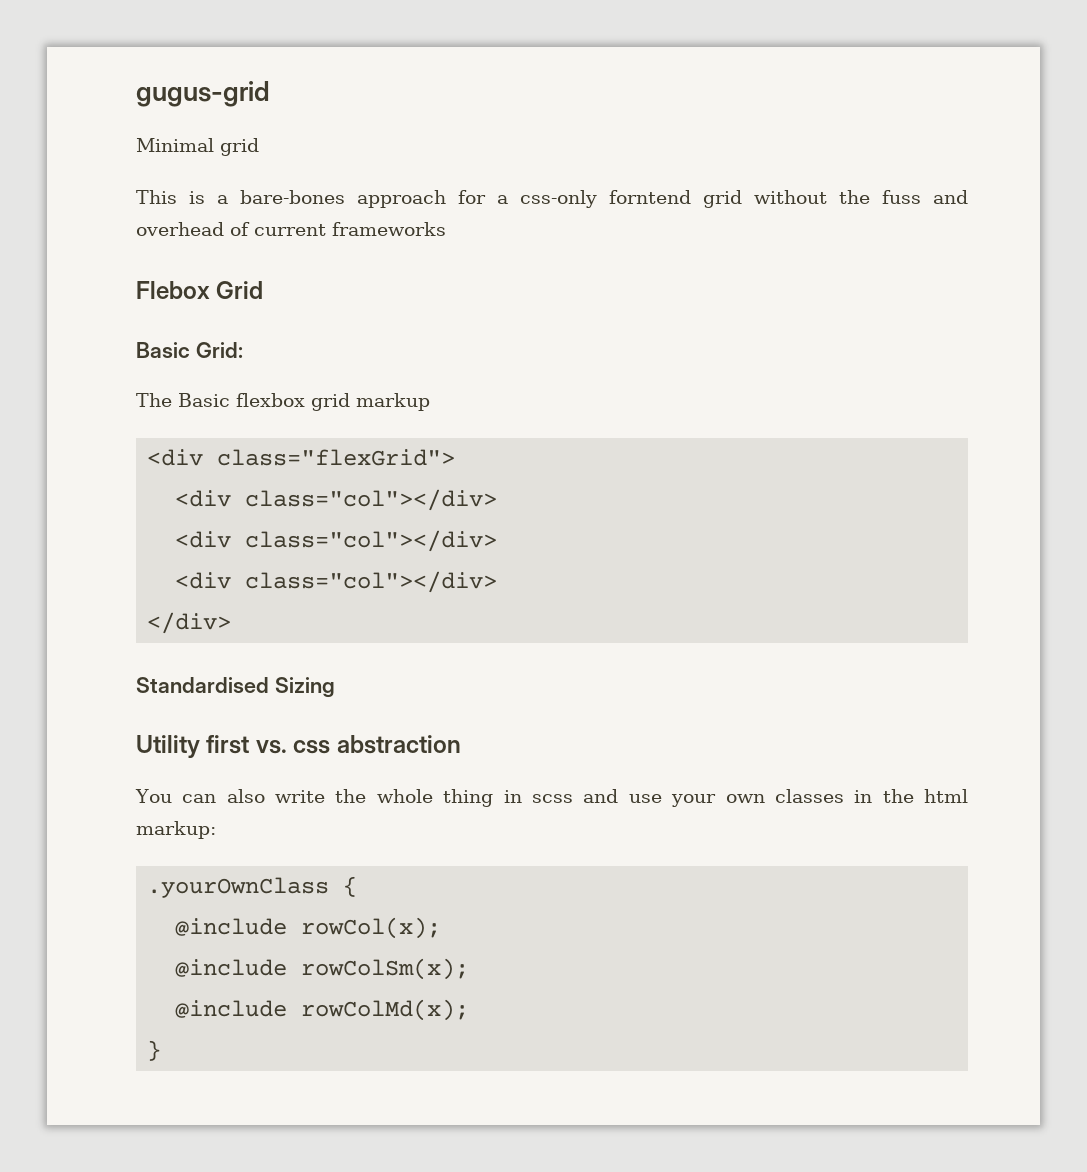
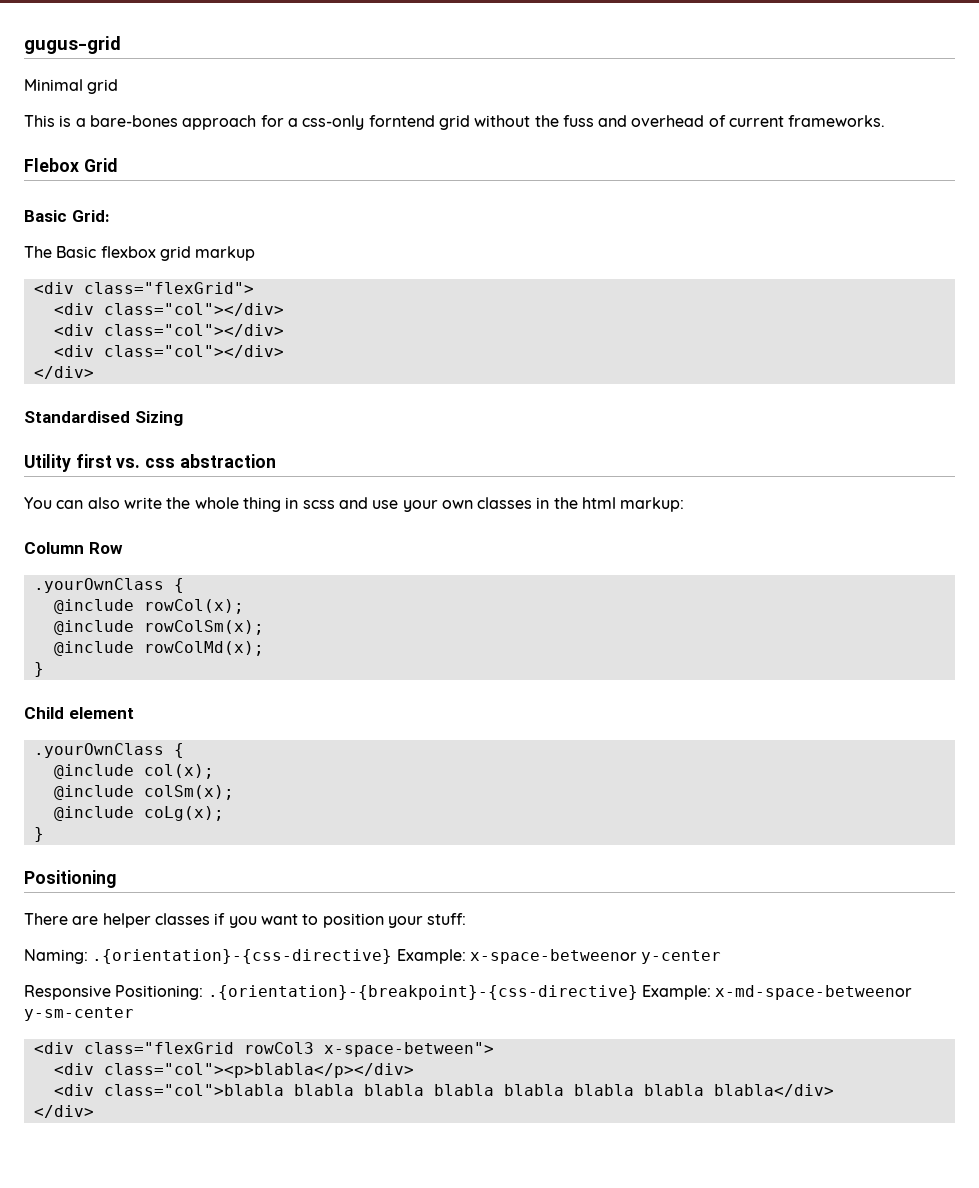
[332,222,446,236] frameworks -> [788,115,886,127] frameworks.
(216, 830) none -> [24,542,123,554] // Column Row
(162, 1050) none -> [24,707,134,719] [33,743,184,758] [53,764,214,779] [53,785,234,800] [53,806,224,821] [33,827,44,842] [24,870,116,888] [24,913,467,928] [24,949,722,964] [24,985,913,1000] [24,1007,134,1021] [33,1042,494,1057] [53,1063,414,1078] [53,1084,834,1097] [33,1105,94,1118] // Child element // .yourOwnClass { // @include col(x); // @include colSm(x); // @include coLg(x); // } // Positioning // There are helper classes if you want to position your stuff: // Naming: .{orientation}-{css-directive} Example: x-space-betweenor y-center // Responsive Positioning: .{orientation}-{breakpoint}-{css-directive} Example: x-md-space-betweenor y-sm-center // <div class="flexGrid rowCol3 x-space-between"> // <div class="col"><p>blabla</p></div> // <div class="col">blabla blabla blabla blabla blabla blabla blabla blabla</div> // </div>

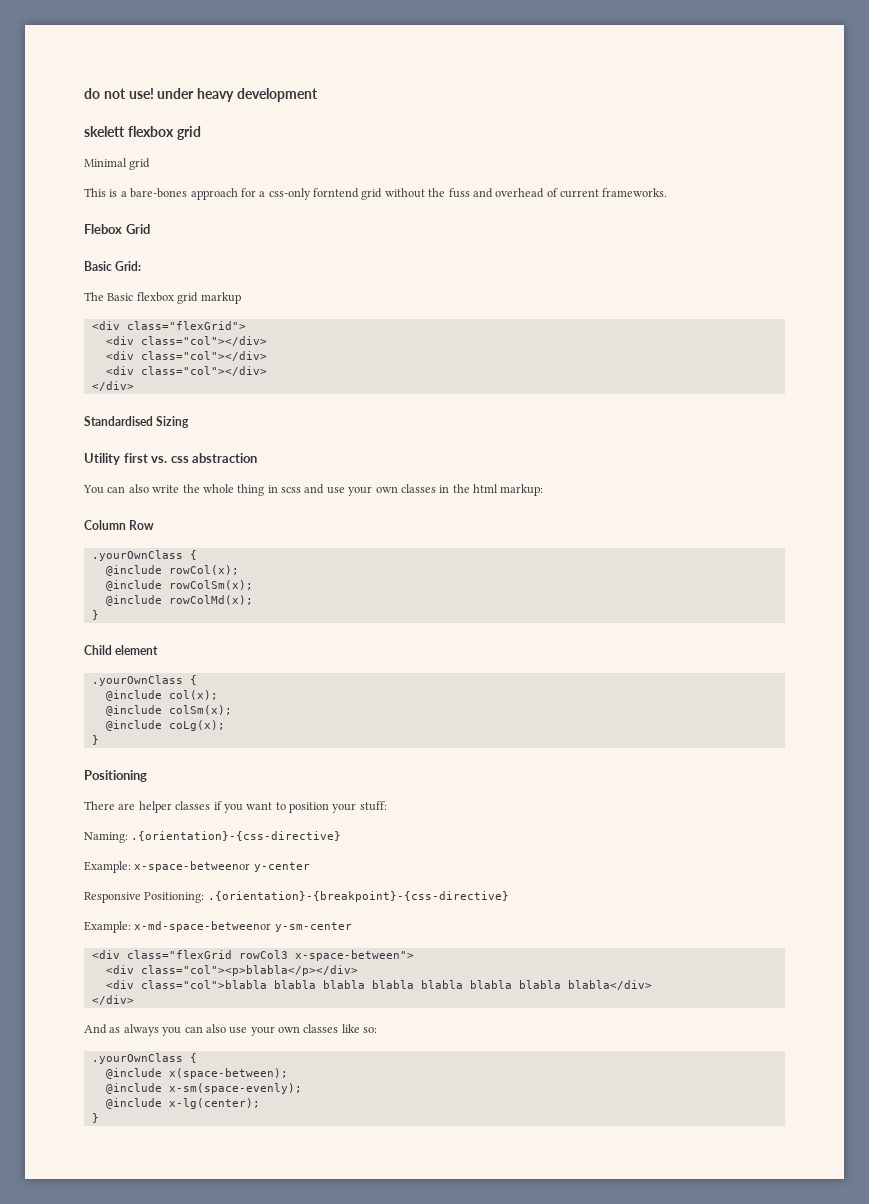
[24,36,121,54] gugus-grid -> [84,88,318,102] [84,126,201,140] do not use! under heavy development // skelett flexbox grid
(393, 956) none -> (342, 836) //
(638, 992) none -> (509, 896) //
(94, 1111) none -> [84,1024,378,1036] [91,1053,197,1064] [105,1068,288,1079] [105,1083,302,1094] [105,1098,260,1109] [91,1113,99,1123] // And as always you can also use your own classes like so: // .yourOwnClass { // @include x(space-between); // @include x-sm(space-evenly); // @include x-lg(center); // }

